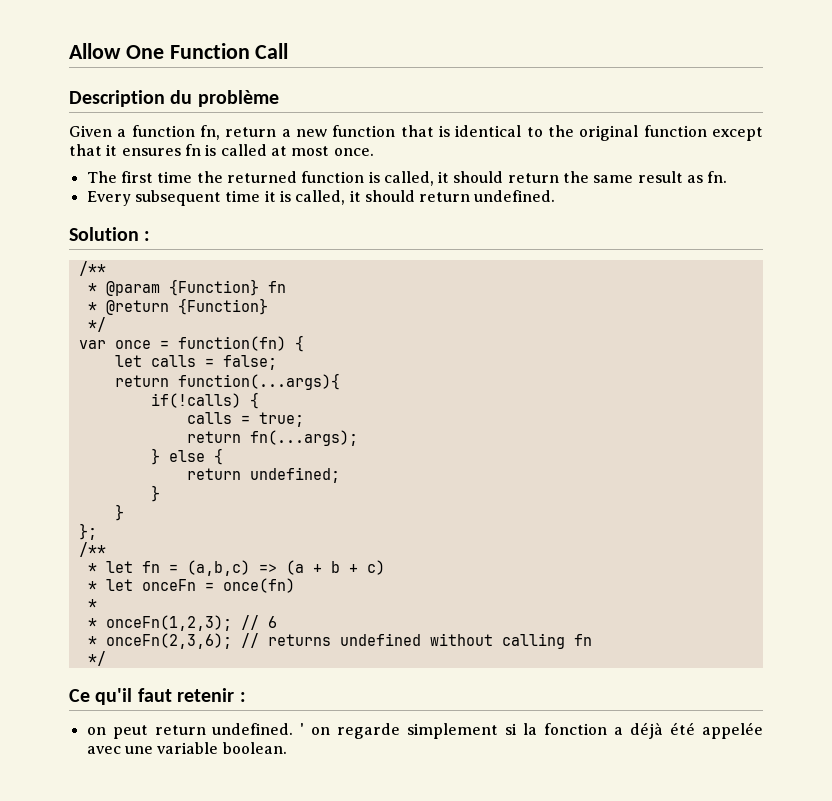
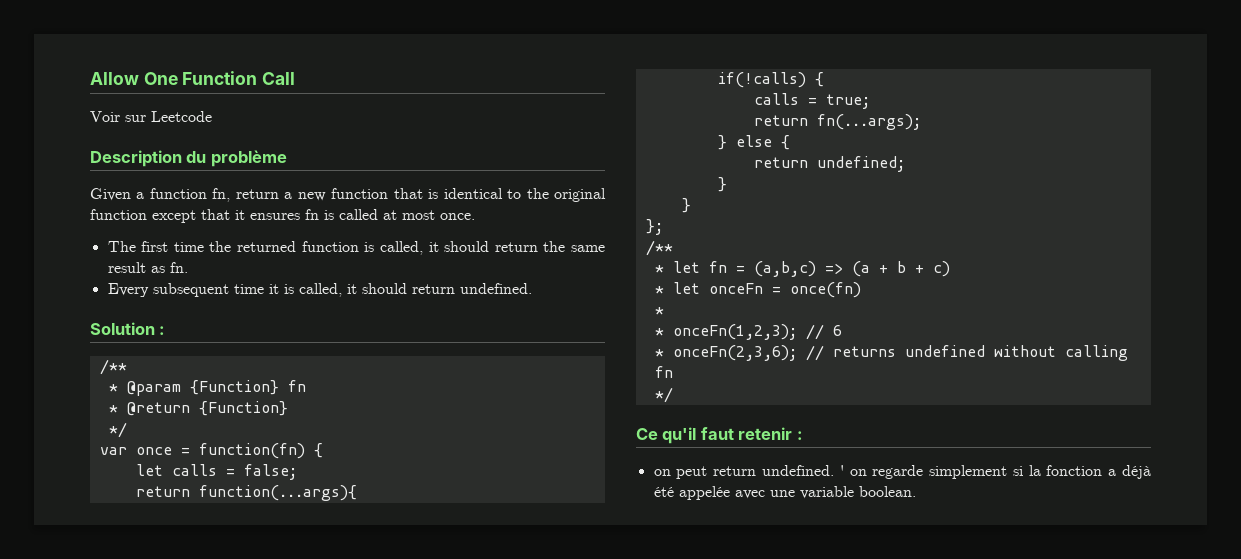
(289, 51) none -> [90,111,212,122] // Voir sur Leetcode

